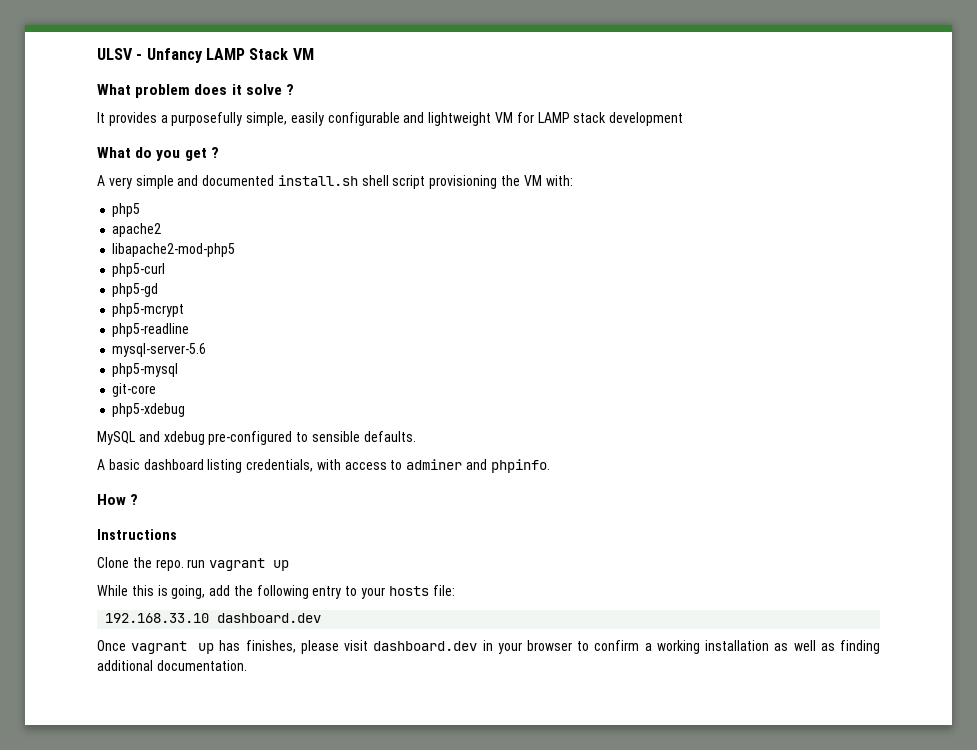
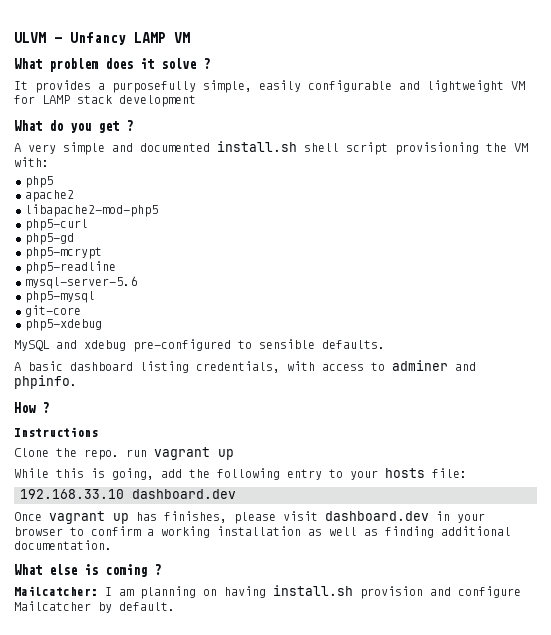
[97,48,133,60] ULSV -> [14,32,46,43] ULVM
[249,48,289,60] Stack -> (166, 37) none
(247, 665) none -> [14,564,161,577] [14,585,521,599] [14,601,175,613] // What else is coming ? // Mailcatcher: I am planning on having install.sh provision and configure Mailcatcher by default.

